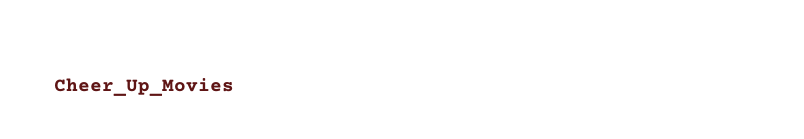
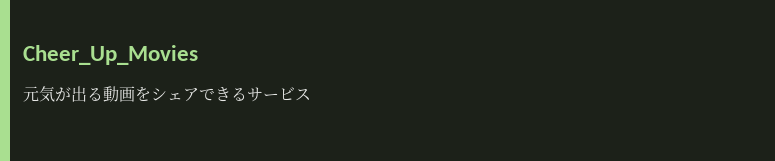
(234, 87) none -> [23,86,311,102] // 元気が出る動画をシェアできるサービス

